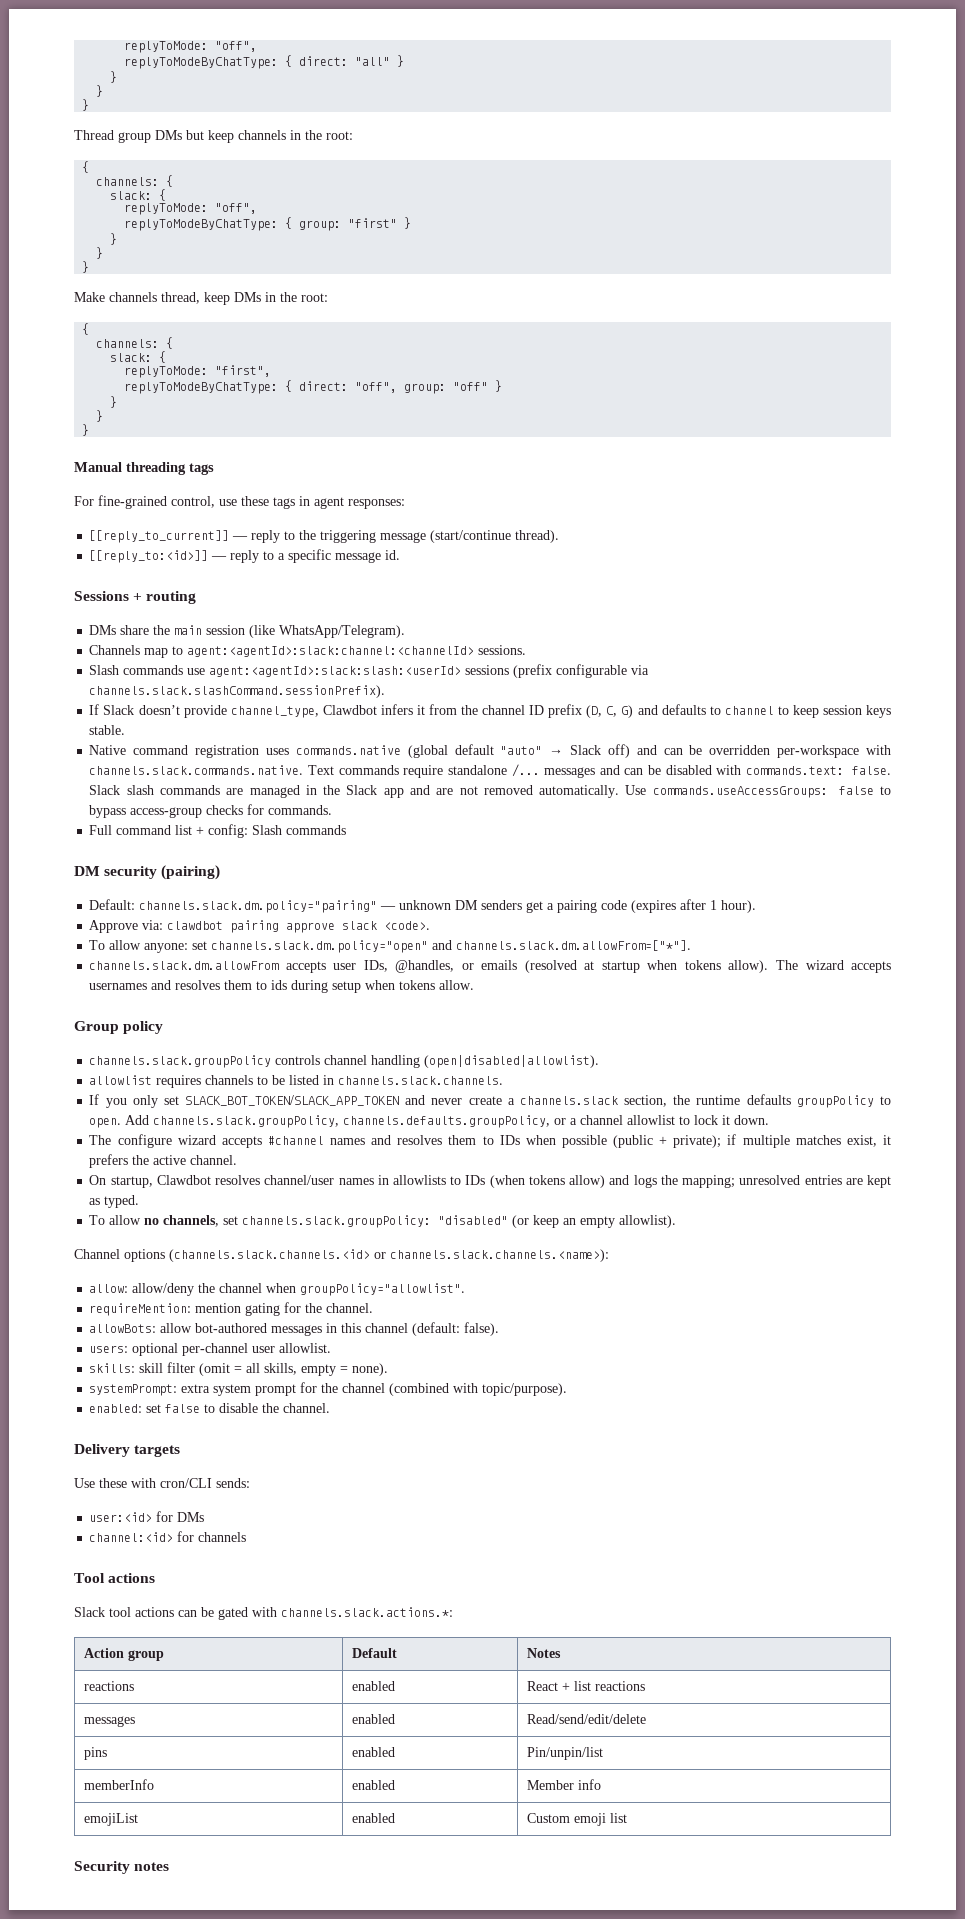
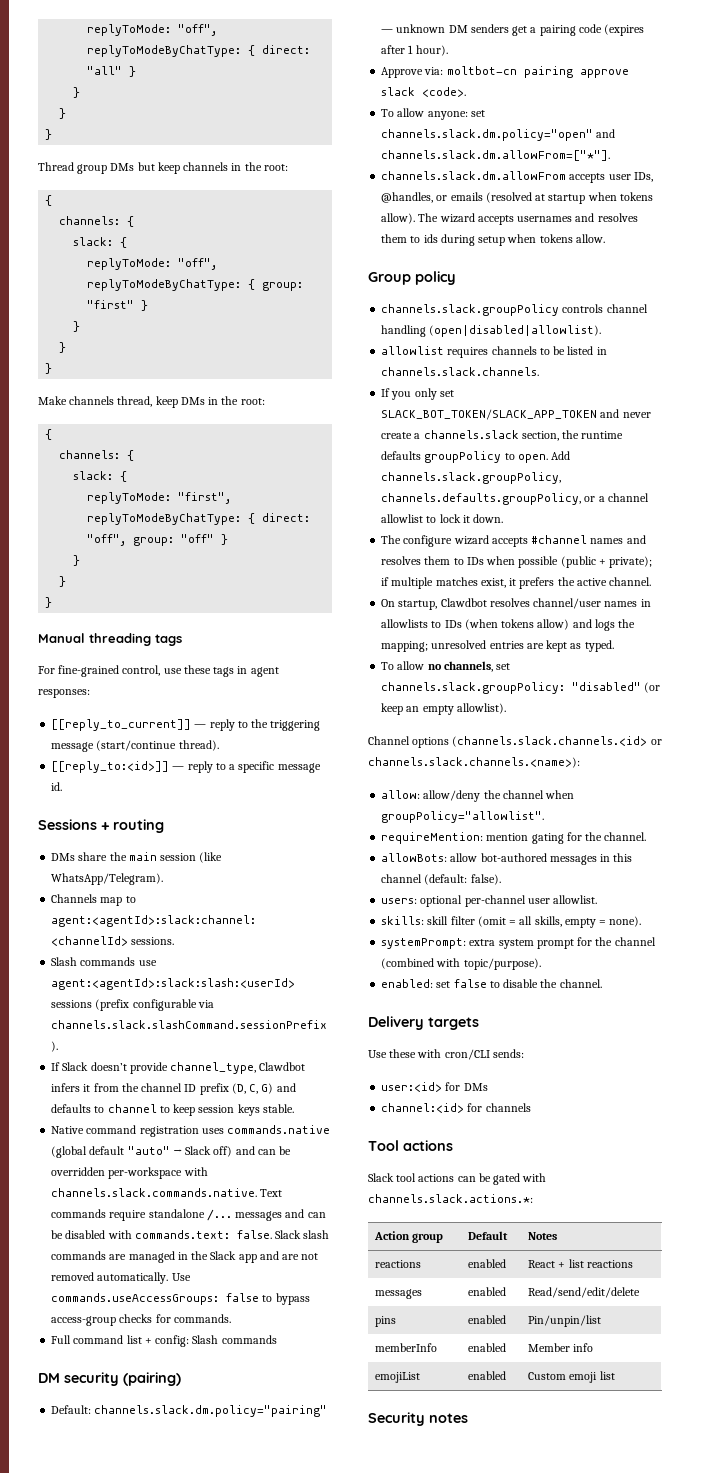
[167,921,224,930] clawdbot -> [446,66,517,75] moltbot-cn

